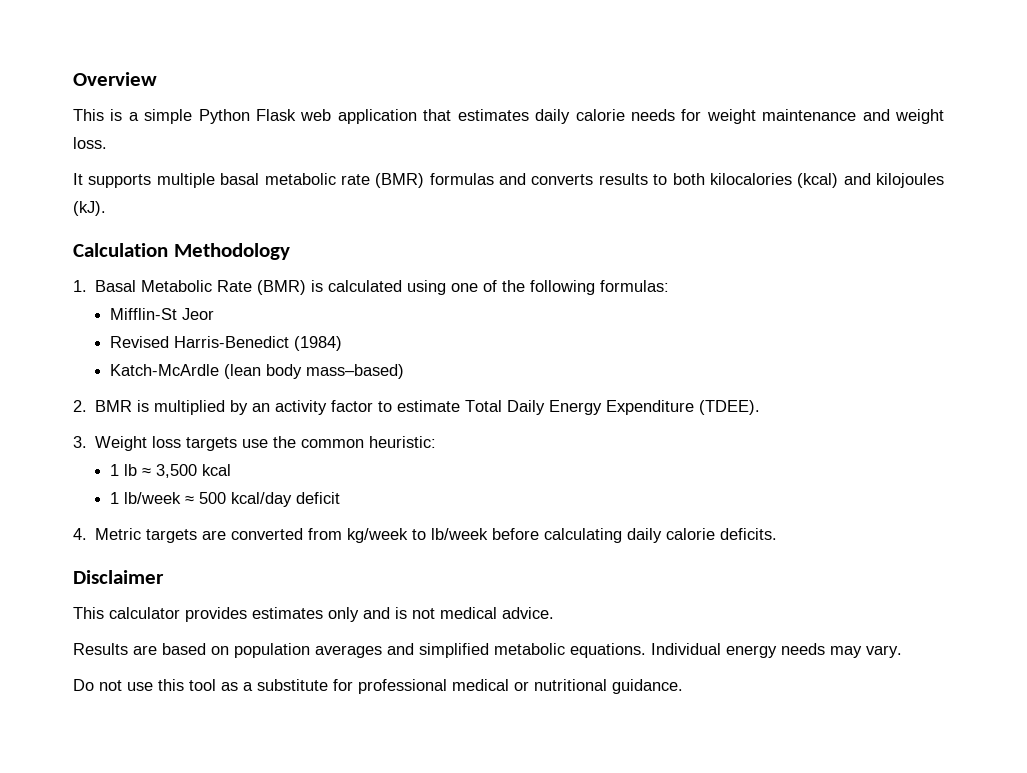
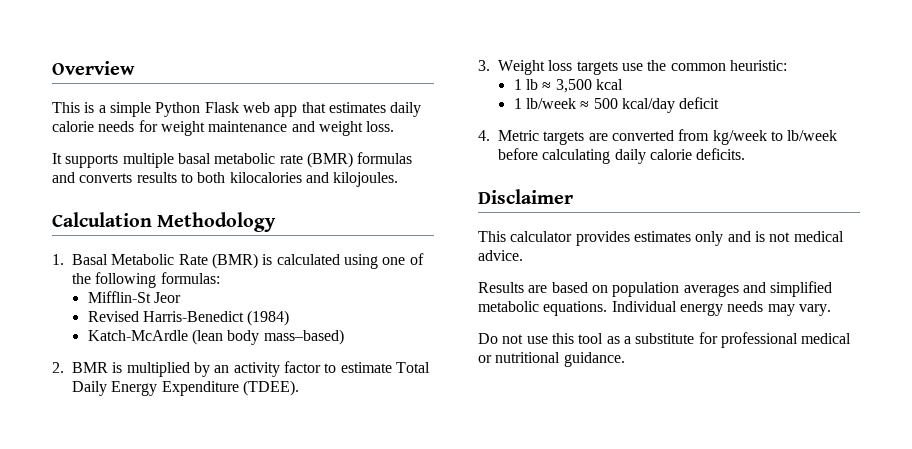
[337,109,417,124] application -> [274,105,298,117] app
[797,173,944,188] [73,201,106,216] (kcal) and kilojoules (kJ). -> [305,172,399,187] and kilojoules.

